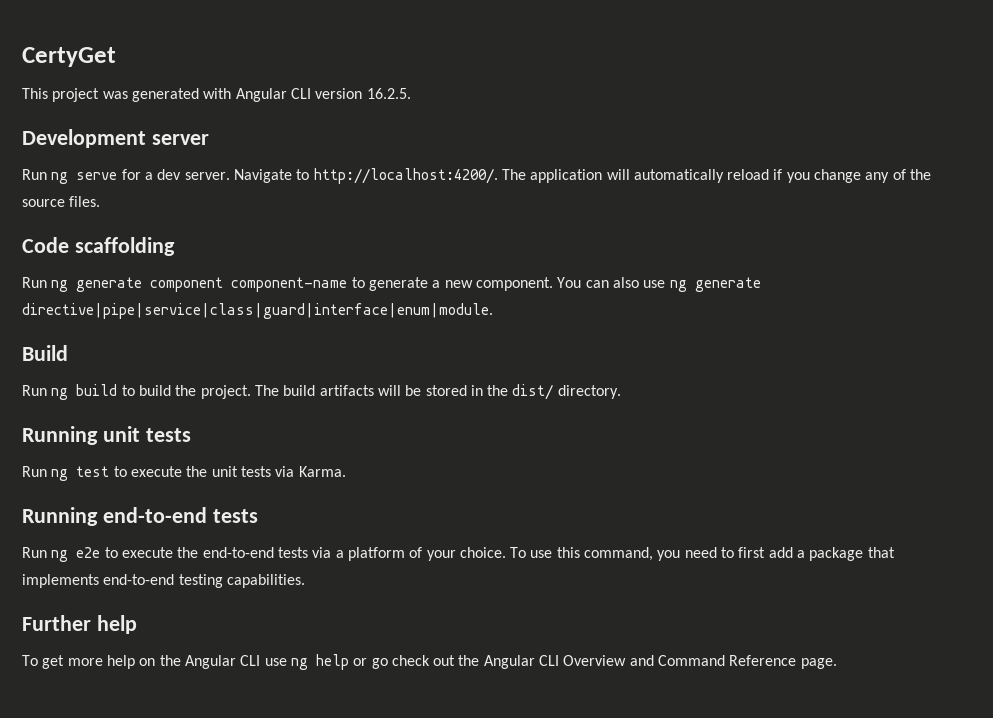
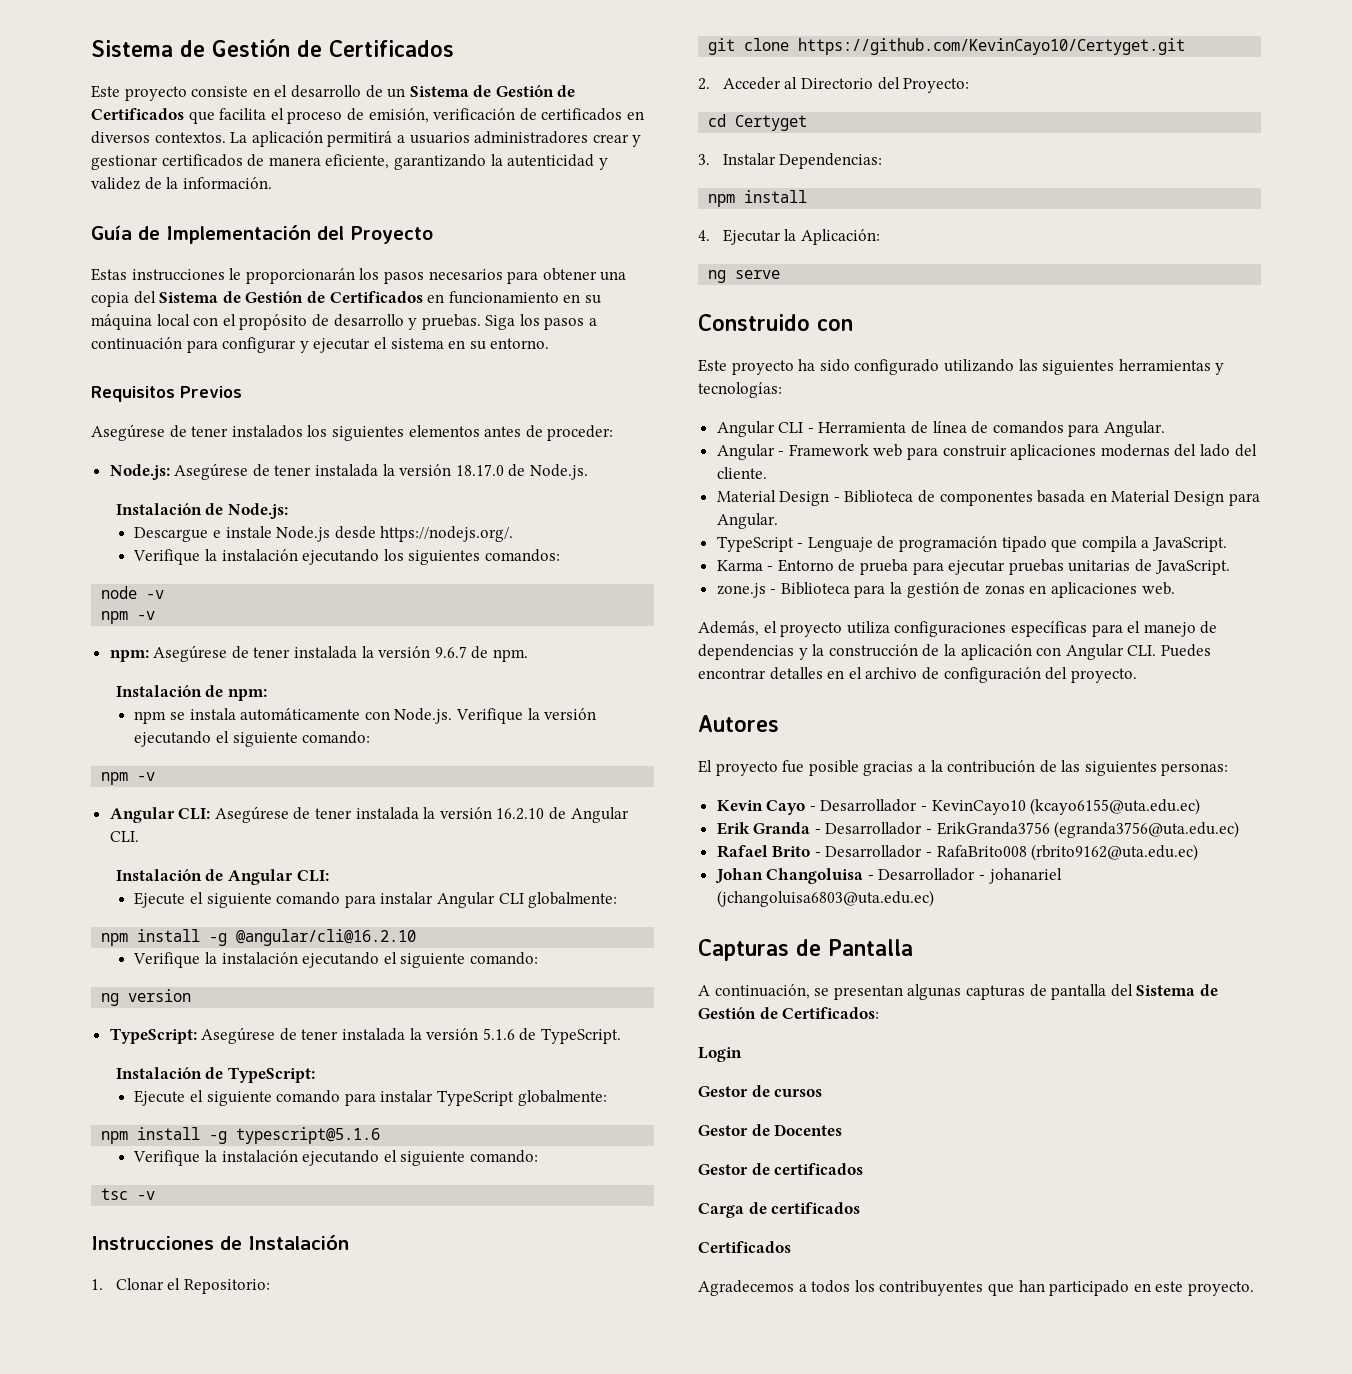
[22,47,116,67] [22,88,411,102] [22,129,209,148] [22,168,932,184] [22,196,101,207] [22,237,175,256] [22,277,761,292] [22,303,493,319] [22,345,68,361] [22,384,621,400] [22,426,191,445] [22,466,346,481] [22,507,258,526] [22,547,895,562] [22,574,305,588] [22,615,137,634] [22,654,837,670] CertyGet // This project was generated with Angular CLI version 16.2.5. // Development server // Run ng serve for a dev server. Navigate to http://localhost:4200/. The application will automatically reload if you change any of the source files. // Code scaffolding // Run ng generate component component-name to generate a new component. You can also use ng generate directive|pipe|service|class|guard|interface|enum|module. // Build // Run ng build to build the project. The build artifacts will be stored in the dist/ directory. // Running unit tests // Run ng test to execute the unit tests via Karma. // Running end-to-end tests // Run ng e2e to execute the end-to-end tests via a platform of your choice. To use this command, you need to first add a package that implements end-to-end testing capabilities. // Further help // To get more help on the Angular CLI use ng help or go check out the Angular CLI Overview and Command Reference page. -> [91,39,454,57] [91,85,576,101] [91,108,644,124] [91,131,642,147] [91,154,608,170] [91,177,272,190] [91,225,433,244] [91,268,627,284] [91,291,601,307] [91,314,598,330] [91,337,550,353] [91,386,242,402] [91,424,614,441] [109,463,589,480] [115,503,288,519] [134,526,514,542] [133,549,560,565] [101,586,165,599] [101,611,156,624] [109,645,529,662] [115,685,267,701] [134,708,597,724] [134,731,371,747] [101,772,156,785] [109,806,629,823] [109,831,139,842] [115,869,329,885] [134,892,618,908] [101,929,417,946] [133,952,538,968] [101,989,192,1006] [109,1027,622,1044] [115,1067,315,1083] [134,1090,607,1106] [101,1127,381,1144] [133,1150,538,1166] [101,1188,156,1200] [91,1235,349,1250] [91,1278,270,1294] [708,38,1186,55] [698,77,970,93] [708,114,808,131] [698,153,883,169] [708,190,808,207] [698,229,880,245] [708,270,781,283] [698,314,853,331] [698,359,1225,375] [698,382,782,398] [716,421,1166,437] [716,444,1257,460] [716,467,767,479] [716,490,1260,506] [716,513,778,529] [716,536,1228,552] [716,559,1230,575] [716,582,1175,598] [698,621,1218,637] [698,644,1211,660] [698,667,1137,683] [698,715,779,732] [698,760,1229,776] [716,798,1201,815] [716,821,1240,838] [716,844,1199,861] [714,868,1062,884] [716,890,934,907] [698,939,913,961] [698,984,1218,1000] [698,1007,880,1019] [698,1047,742,1062] [698,1085,823,1097] [698,1124,843,1136] [698,1163,864,1175] [698,1202,861,1218] [698,1241,791,1253] [698,1280,1254,1296] Sistema de Gestión de Certificados // Este proyecto consiste en el desarrollo de un Sistema de Gestión de Certificados que facilita el proceso de emisión, verificación de certificados en diversos contextos. La aplicación permitirá a usuarios administradores crear y gestionar certificados de manera eficiente, garantizando la autenticidad y validez de la información. // Guía de Implementación del Proyecto // Estas instrucciones le proporcionarán los pasos necesarios para obtener una copia del Sistema de Gestión de Certificados en funcionamiento en su máquina local con el propósito de desarrollo y pruebas. Siga los pasos a continuación para configurar y ejecutar el sistema en su entorno. // Requisitos Previos // Asegúrese de tener instalados los siguientes elementos antes de proceder: // Node.js: Asegúrese de tener instalada la versión 18.17.0 de Node.js. // Instalación de Node.js: // Descargue e instale Node.js desde https://nodejs.org/. // Verifique la instalación ejecutando los siguientes comandos: // node -v // npm -v // npm: Asegúrese de tener instalada la versión 9.6.7 de npm. // Instalación de npm: // npm se instala automáticamente con Node.js. Verifique la versión ejecutando el siguiente comando: // npm -v // Angular CLI: Asegúrese de tener instalada la versión 16.2.10 de Angular CLI. // Instalación de Angular CLI: // Ejecute el siguiente comando para instalar Angular CLI globalmente: // npm install -g @angular/cli@16.2.10 // Verifique la instalación ejecutando el siguiente comando: // ng version // TypeScript: Asegúrese de tener instalada la versión 5.1.6 de TypeScript. // Instalación de TypeScript: // Ejecute el siguiente comando para instalar TypeScript globalmente: // npm install -g typescript@5.1.6 // Verifique la instalación ejecutando el siguiente comando: // tsc -v // Instrucciones de Instalación // 1. Clonar el Repositorio: // git clone https://github.com/KevinCayo10/Certyget.git // 2. Acceder al Directorio del Proyecto: // cd Certyget // 3. Instalar Dependencias: // npm install // 4. Ejecutar la Aplicación: // ng serve // Construido con // Este proyecto ha sido configurado utilizando las siguientes herramientas y tecnologías: // Angular CLI - Herramienta de línea de comandos para Angular. // Angular - Framework web para construir aplicaciones modernas del lado del cliente. // Material Design - Biblioteca de componentes basada en Material Design para Angular. // TypeScript - Lenguaje de programación tipado que compila a JavaScript. // Karma - Entorno de prueba para ejecutar pruebas unitarias de JavaScript. // zone.js - Biblioteca para la gestión de zonas en aplicaciones web. // Además, el proyecto utiliza configuraciones específicas para el manejo de dependencias y la construcción de la aplicación con Angular CLI. Puedes encontrar detalles en el archivo de configuración del proyecto. // Autores // El proyecto fue posible gracias a la contribución de las siguientes personas: // Kevin Cayo - Desarrollador - KevinCayo10 (kcayo6155@uta.edu.ec) // Erik Granda - Desarrollador - ErikGranda3756 (egranda3756@uta.edu.ec) // Rafael Brito - Desarrollador - RafaBrito008 (rbrito9162@uta.edu.ec) // Johan Changoluisa - Desarrollador - johanariel (jchangoluisa6803@uta.edu.ec) // Capturas de Pantalla // A continuación, se presentan algunas capturas de pantalla del Sistema de Gestión de Certificados: // Login // Gestor de cursos // Gestor de Docentes // Gestor de certificados // Carga de certificados // Certificados // Agradecemos a todos los contribuyentes que han participado en este proyecto.

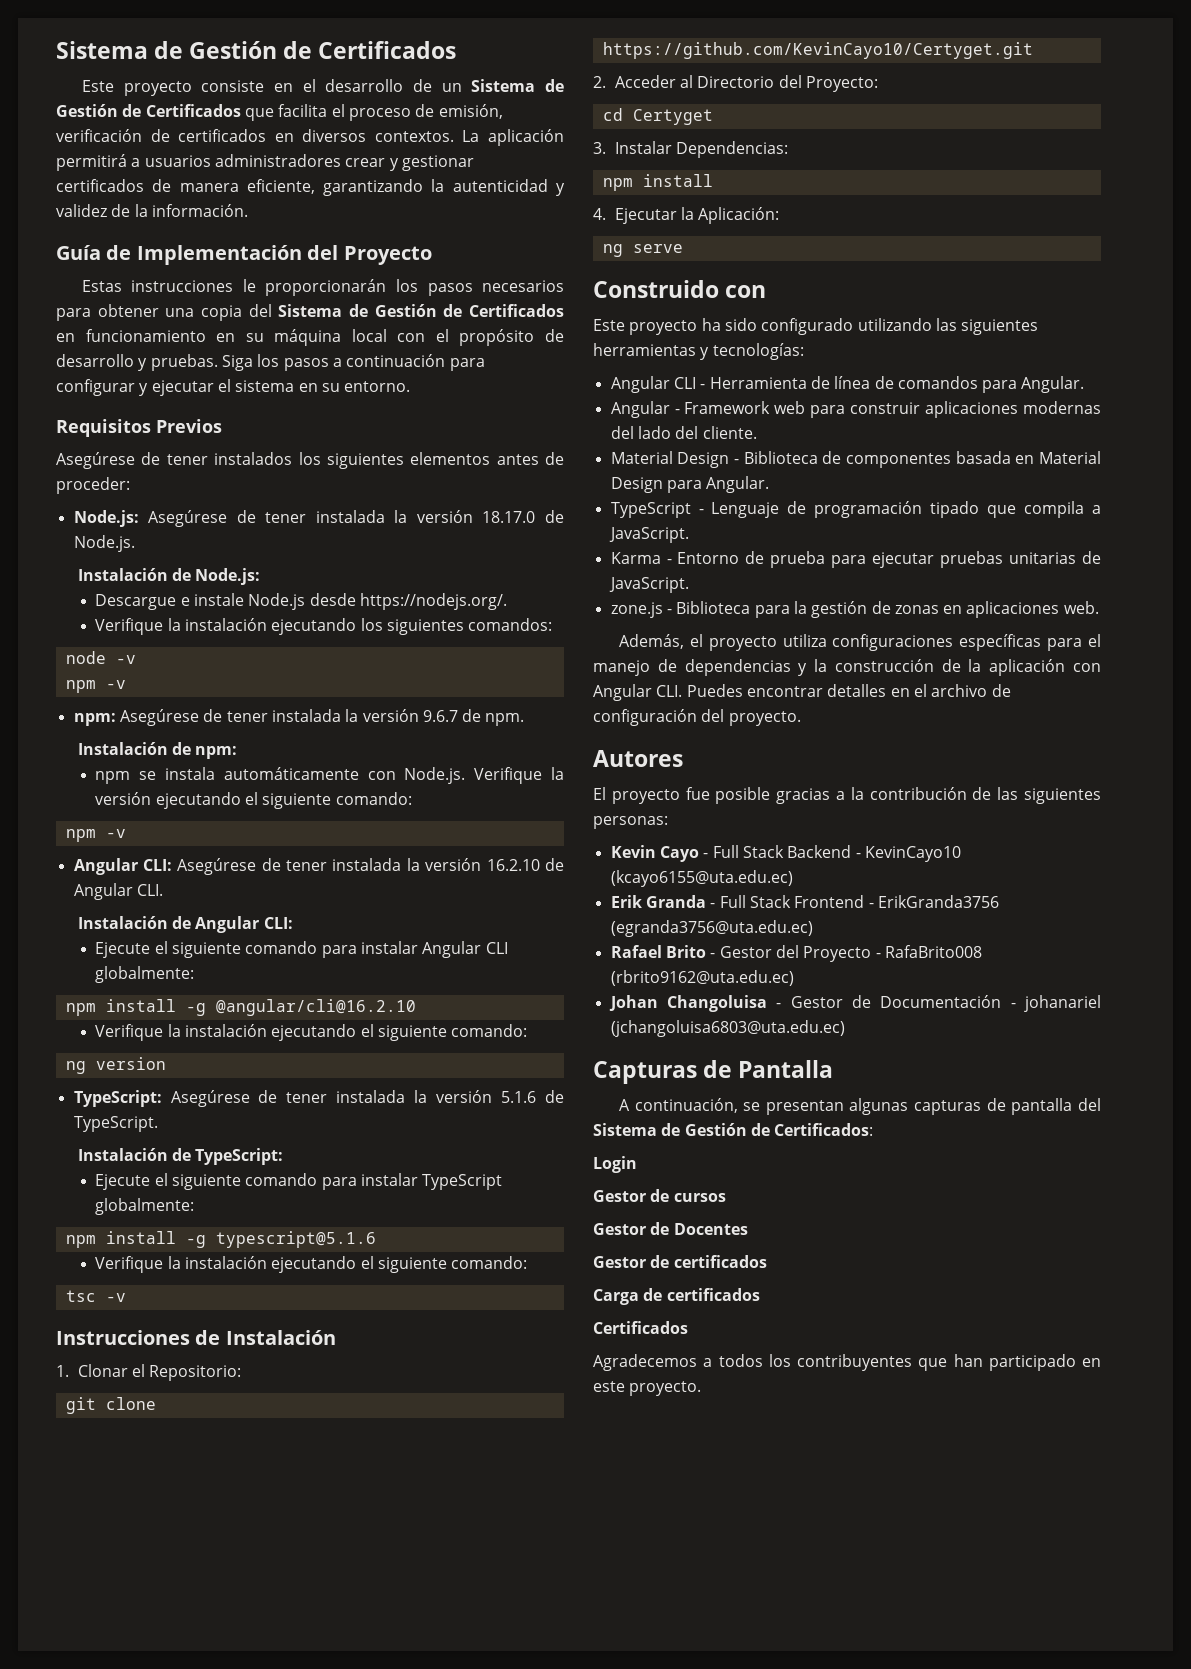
[820,799,918,812] Desarrollador -> [712,845,852,858] Full Stack Backend
[825,822,923,835] Desarrollador -> [719,895,865,908] Full Stack Frontend
[825,845,923,858] Desarrollador -> [719,945,872,962] Gestor del Proyecto
[878,868,976,881] Desarrollador -> [790,995,1002,1008] Gestor de Documentación

